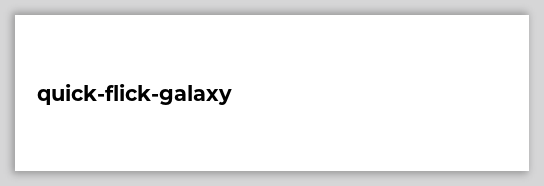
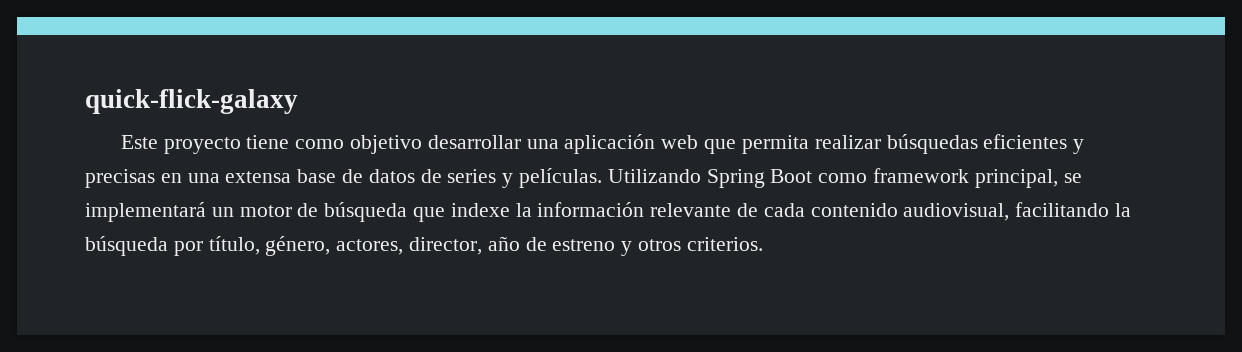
(232, 94) none -> [120,134,1085,154] [85,168,1082,188] [85,202,1132,222] [85,236,763,256] // Este proyecto tiene como objetivo desarrollar una aplicación web que permita realizar búsquedas eficientes y precisas en una extensa base de datos de series y películas. Utilizando Spring Boot como framework principal, se implementará un motor de búsqueda que indexe la información relevante de cada contenido audiovisual, facilitando la búsqueda por título, género, actores, director, año de estreno y otros criterios.

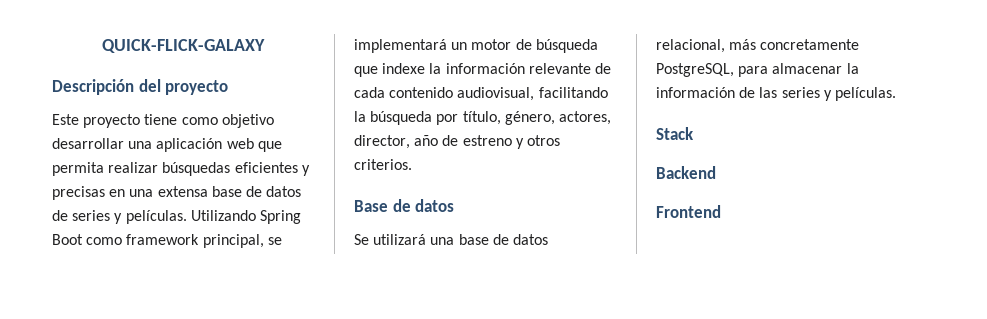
[85,89,298,114] quick-flick-galaxy -> [101,39,265,53] [52,79,229,95] QUICK-FLICK-GALAXY // Descripción del proyecto
(763, 244) none -> [354,199,455,212] [354,234,548,245] [656,39,860,53] [656,63,859,77] [656,87,896,101] [656,127,694,140] [656,166,716,179] [656,205,721,218] // Base de datos // Se utilizará una base de datos relacional, más concretamente PostgreSQL, para almacenar la información de las series y películas. // Stack // Backend // Frontend

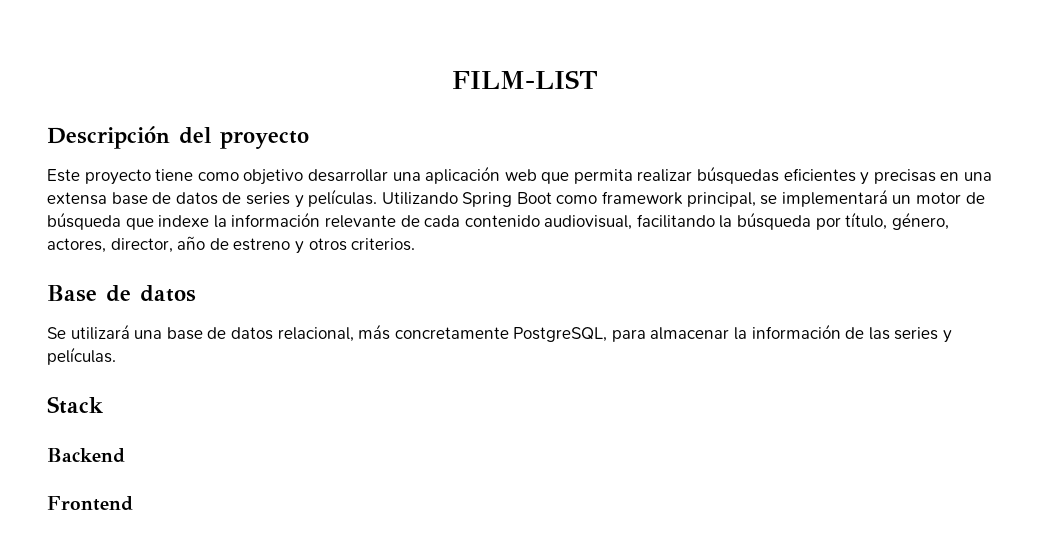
[101,39,265,53] QUICK-FLICK-GALAXY -> [452,70,598,89] FILM-LIST

